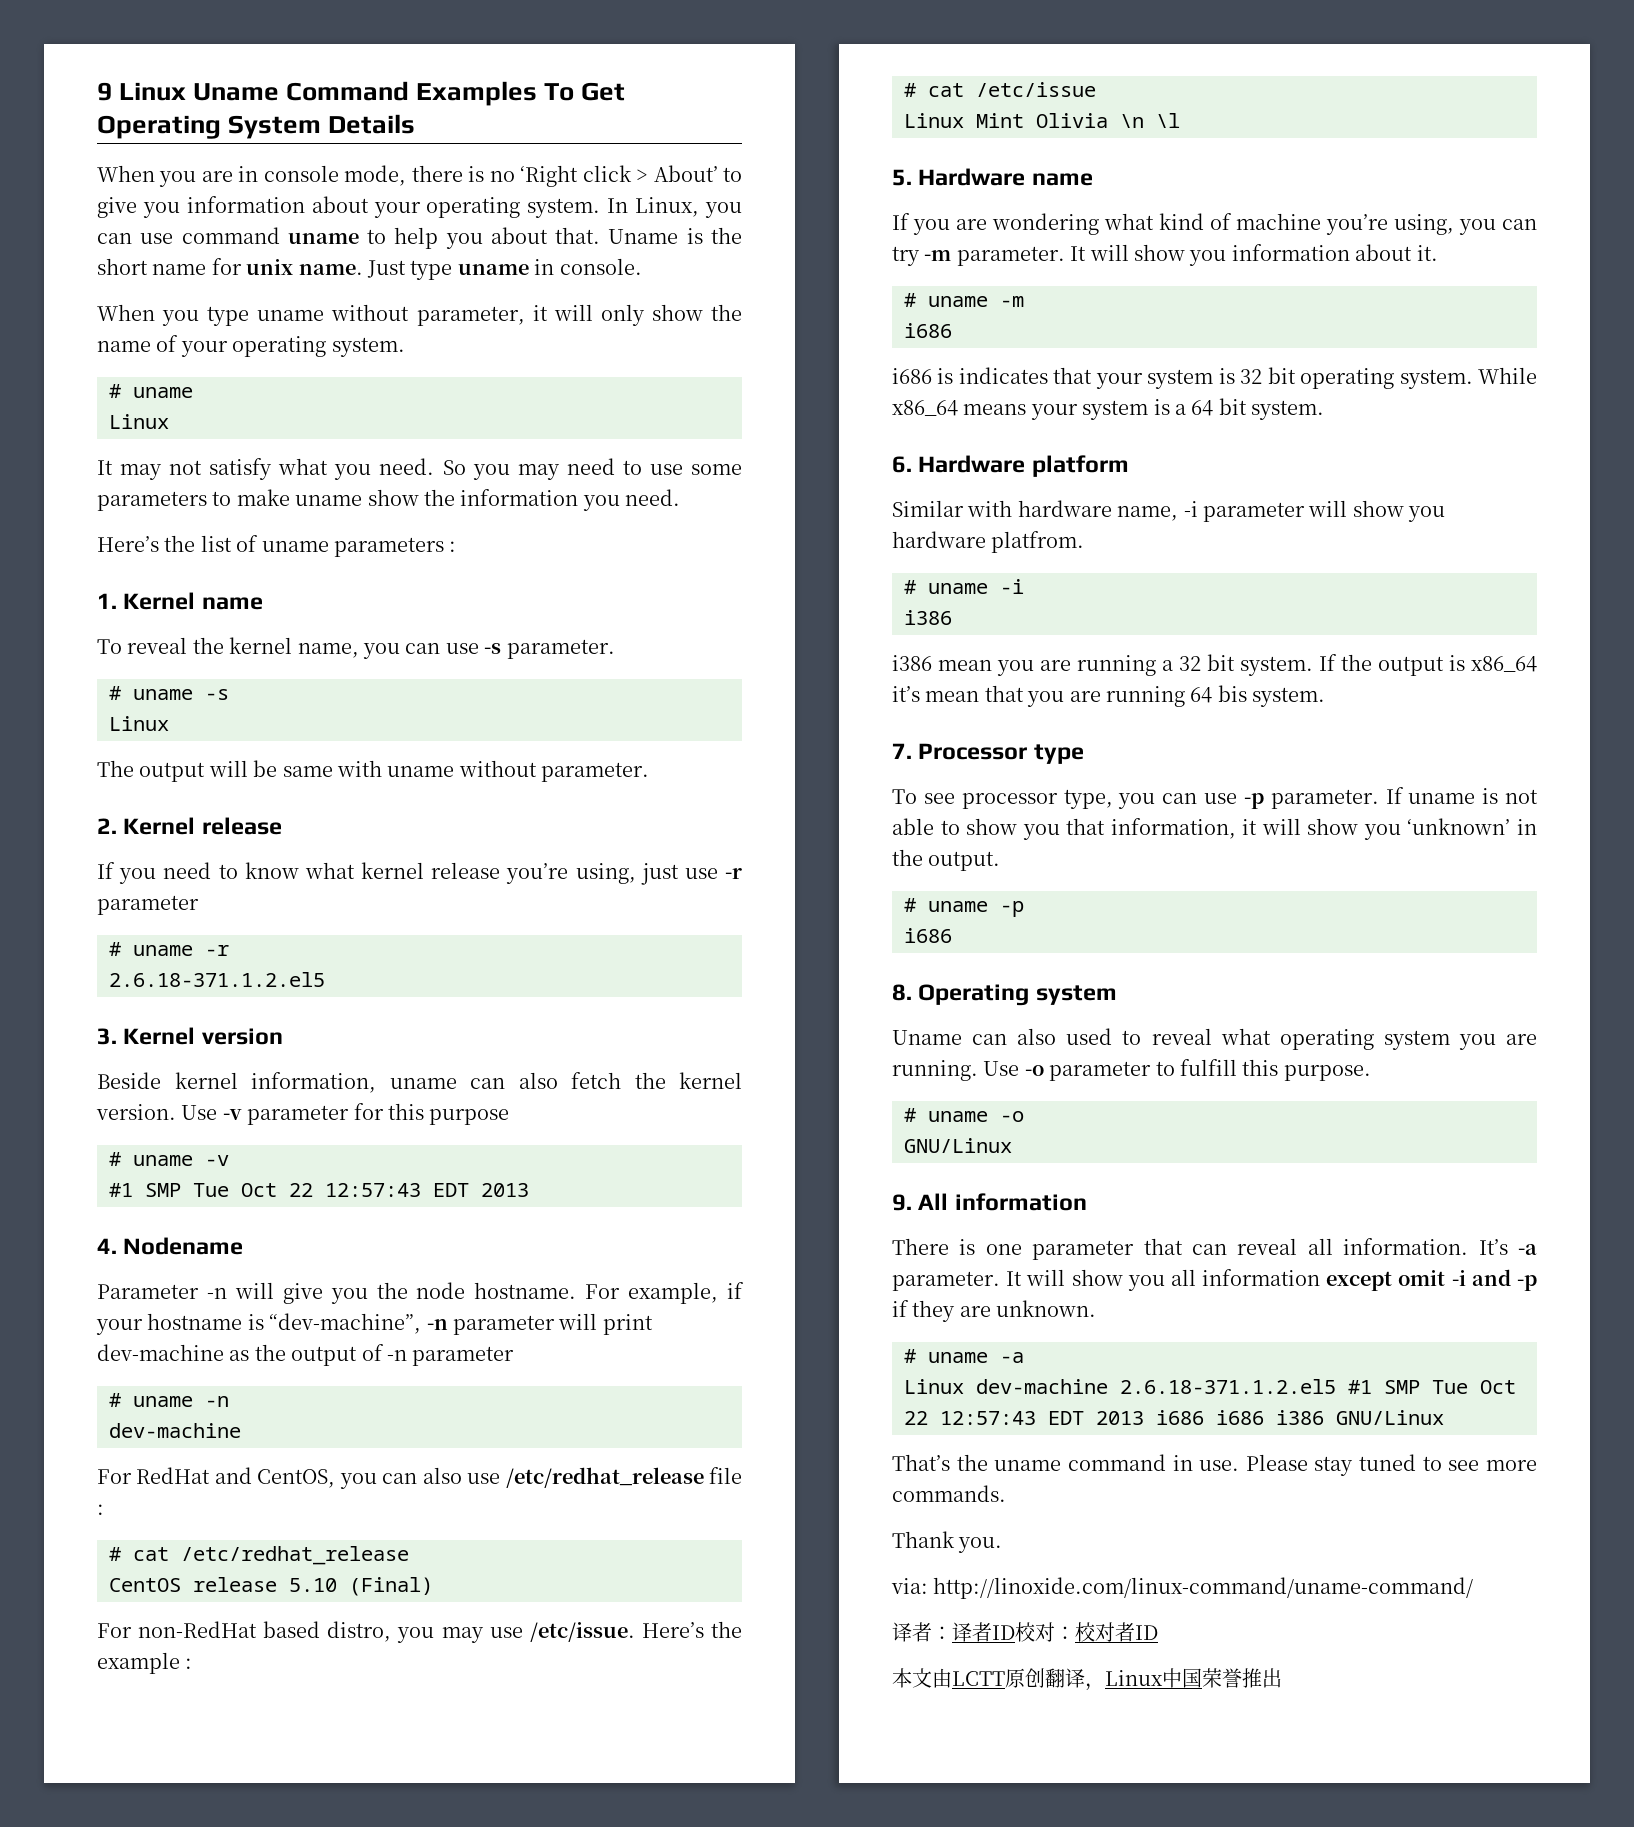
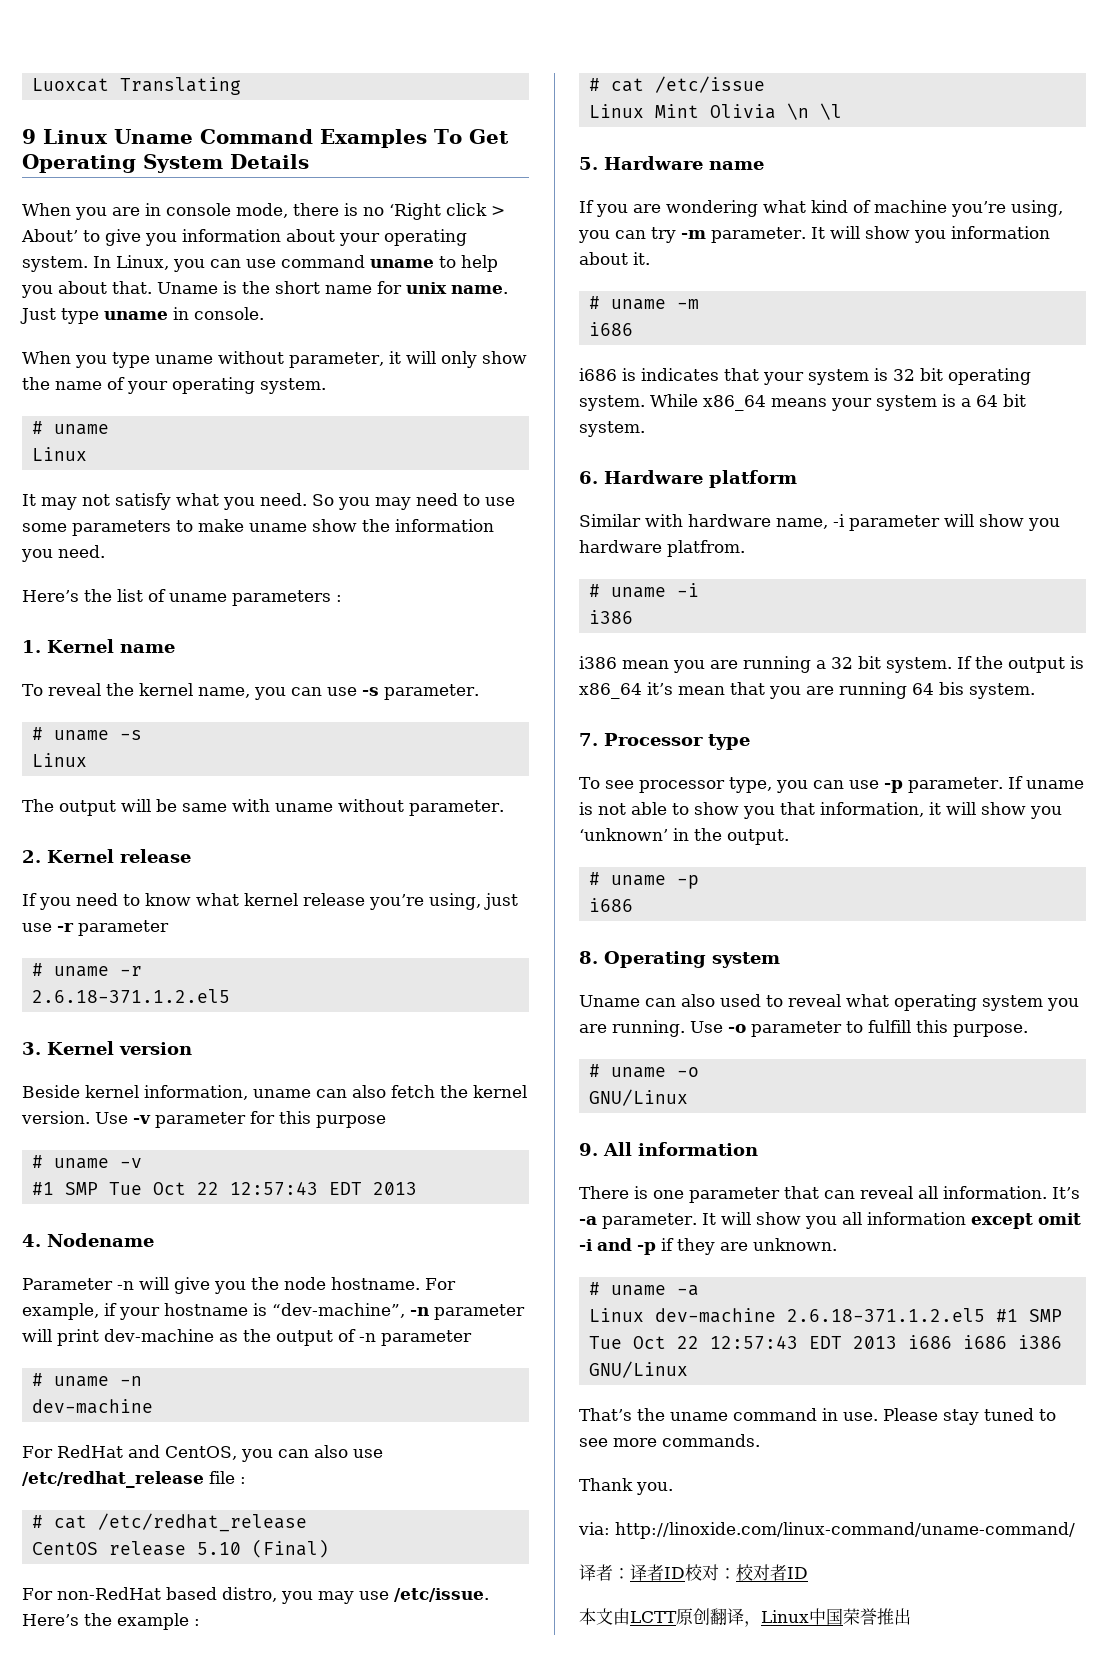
(97, 91) none -> [32,77,242,95] Luoxcat Translating //

